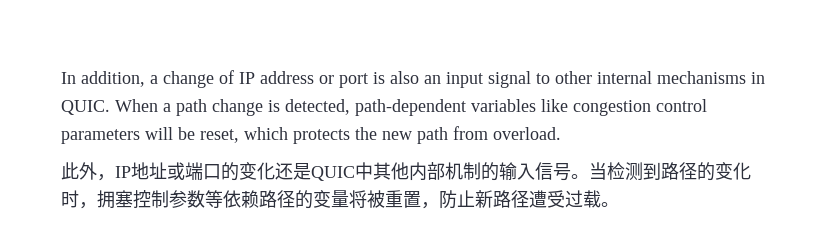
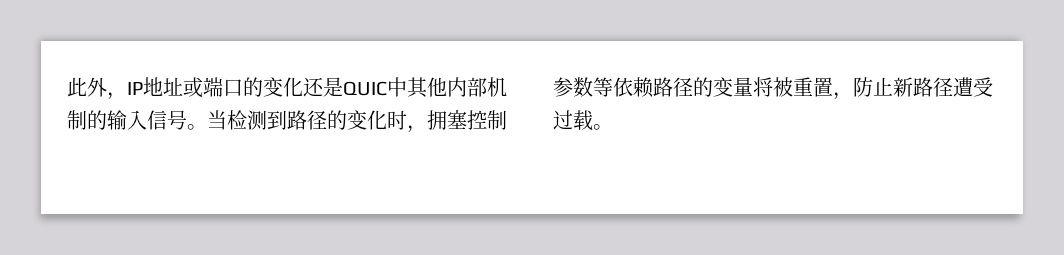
[61,70,765,88] [61,99,707,116] [61,126,561,144] In addition, a change of IP address or port is also an input signal to other internal mechanisms in QUIC. When a path change is detected, path-dependent variables like congestion control parameters will be reset, which protects the new path from overload. // -> (67, 87) none

